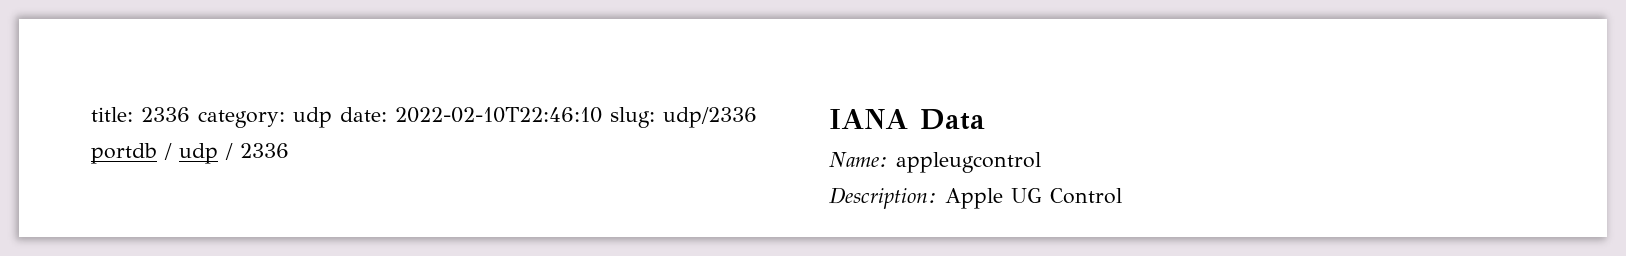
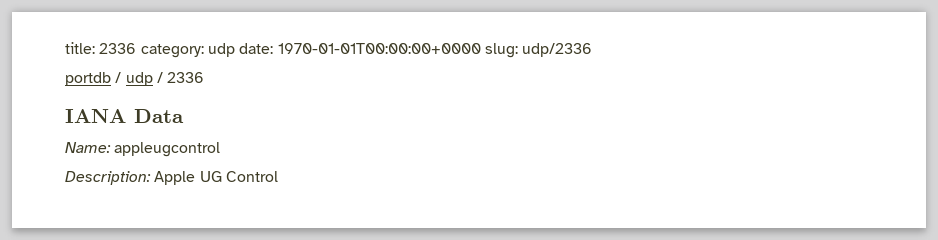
[395,107,602,123] 2022-02-10T22:46:10 -> [277,43,481,54] 1970-01-01T00:00:00+0000

